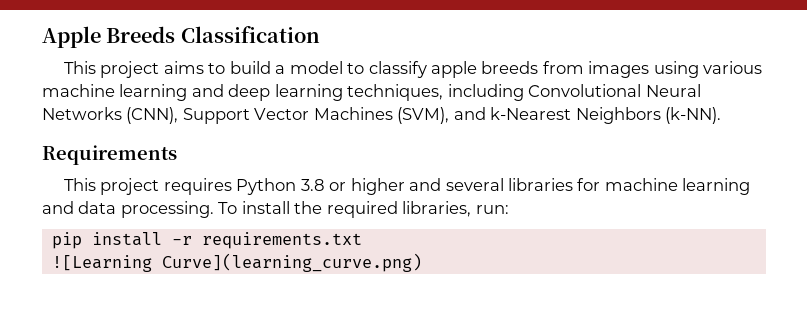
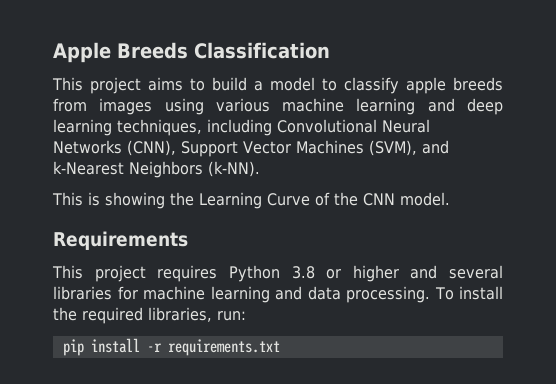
(722, 115) none -> [52,192,450,209] // This is showing the Learning Curve of the CNN model.
[51,253,422,272] // ![Learning Curve](learning_curve.png) -> (280, 347) none

